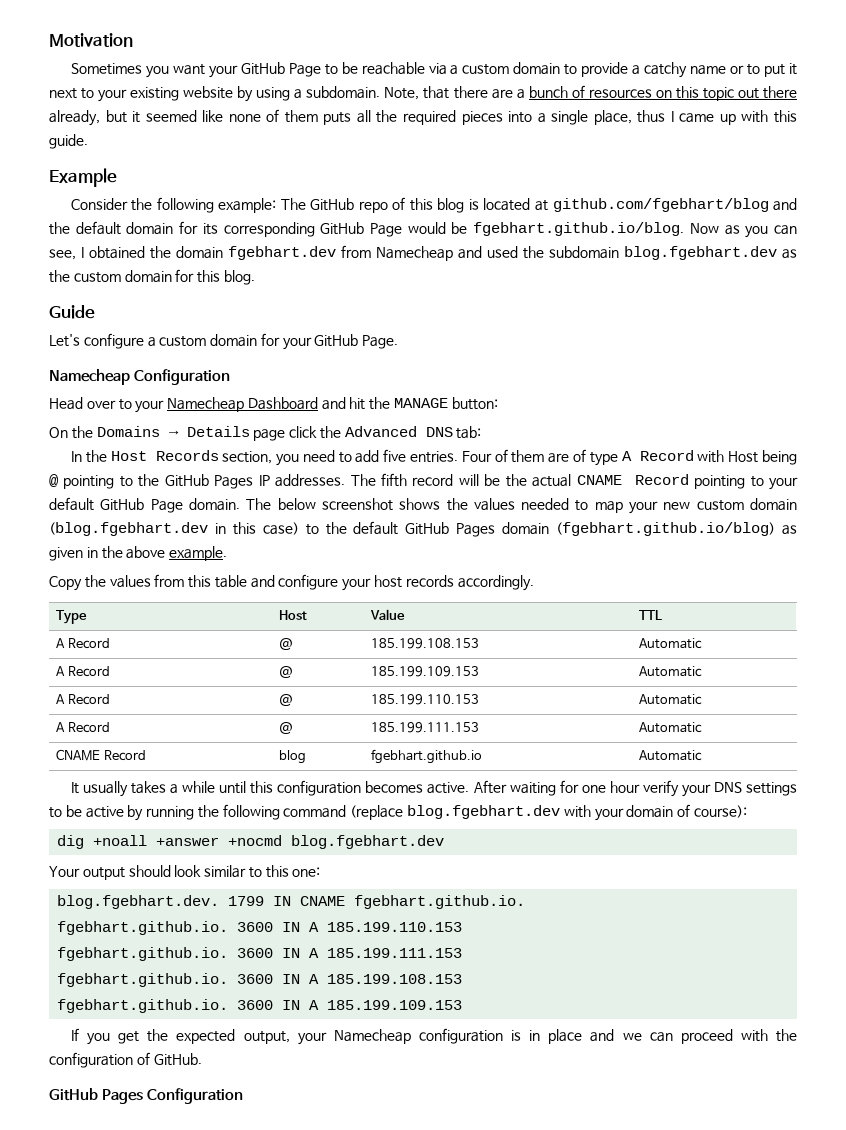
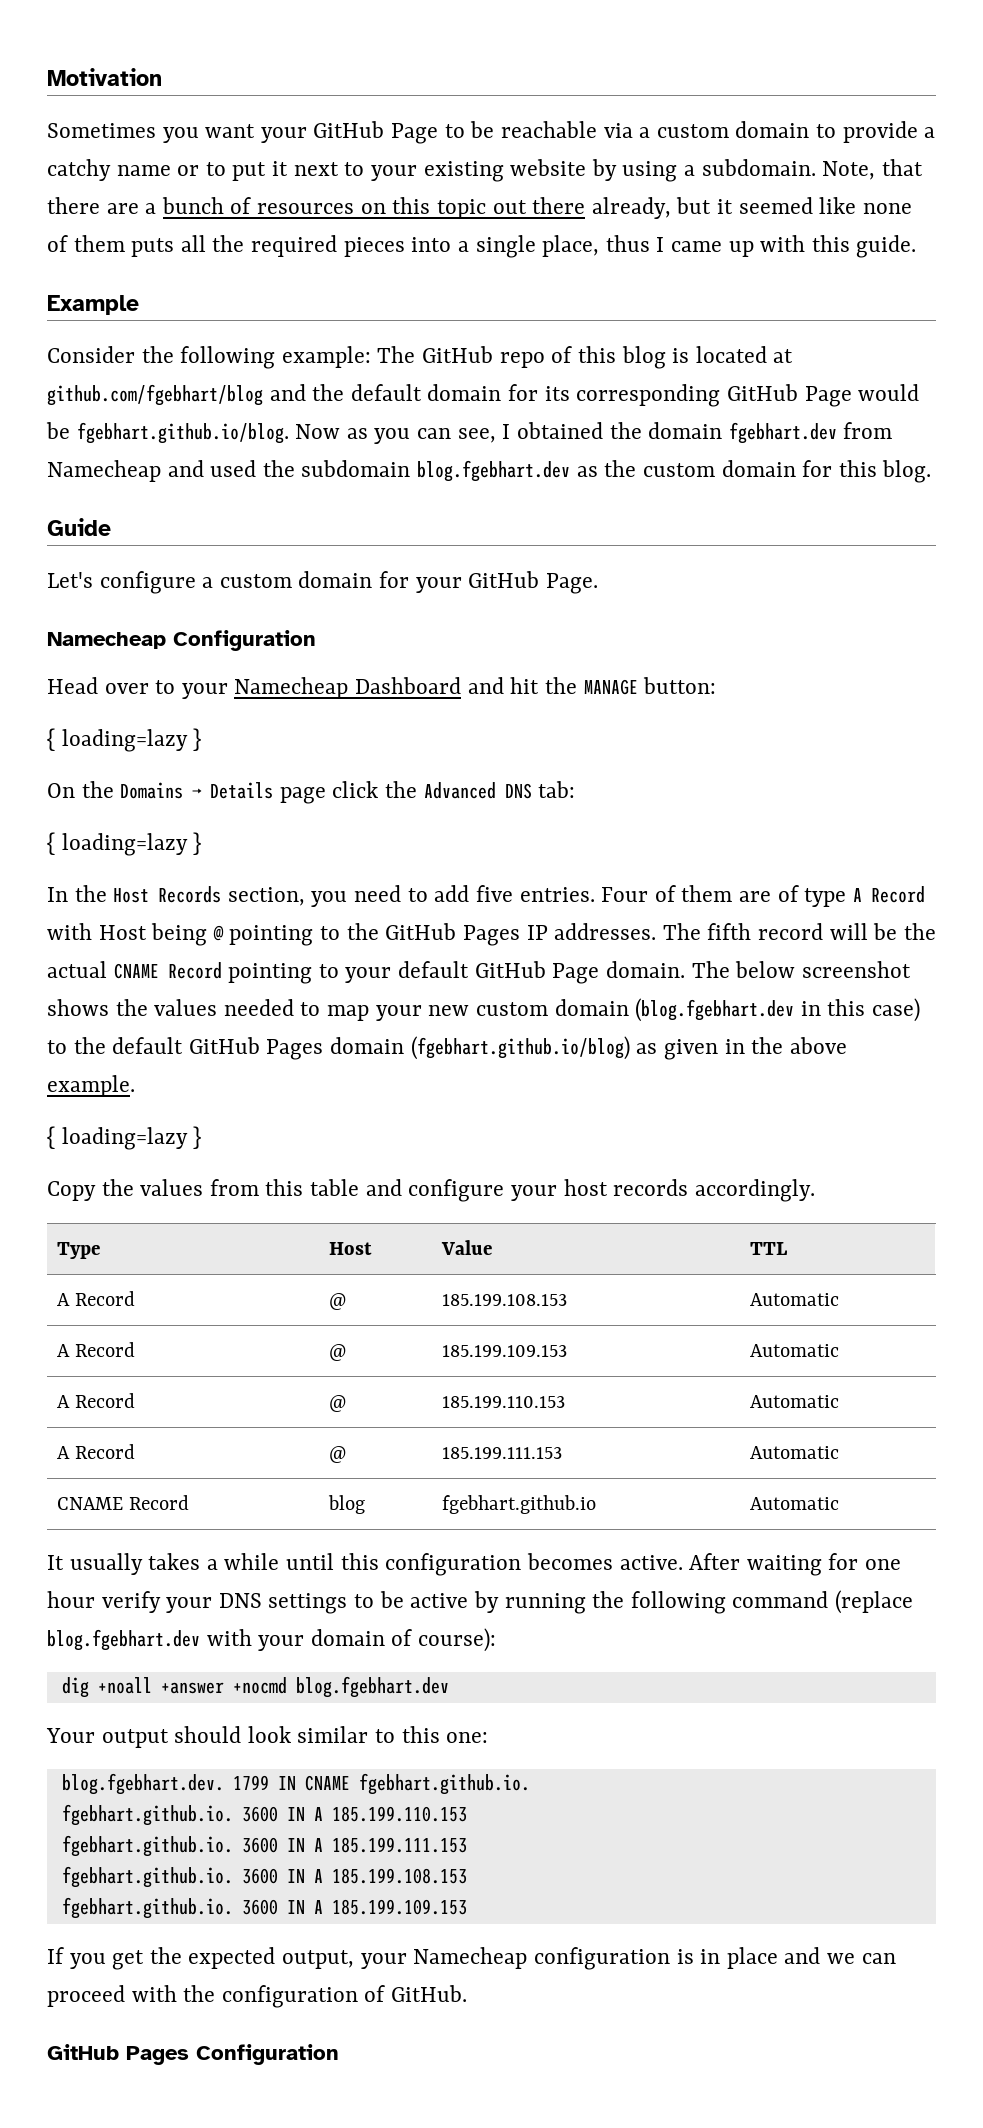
(498, 403) none -> [47,728,202,752] // { loading=lazy }
(482, 432) none -> [47,832,202,856] // { loading=lazy }
(228, 553) none -> [47,1126,202,1150] // { loading=lazy }

